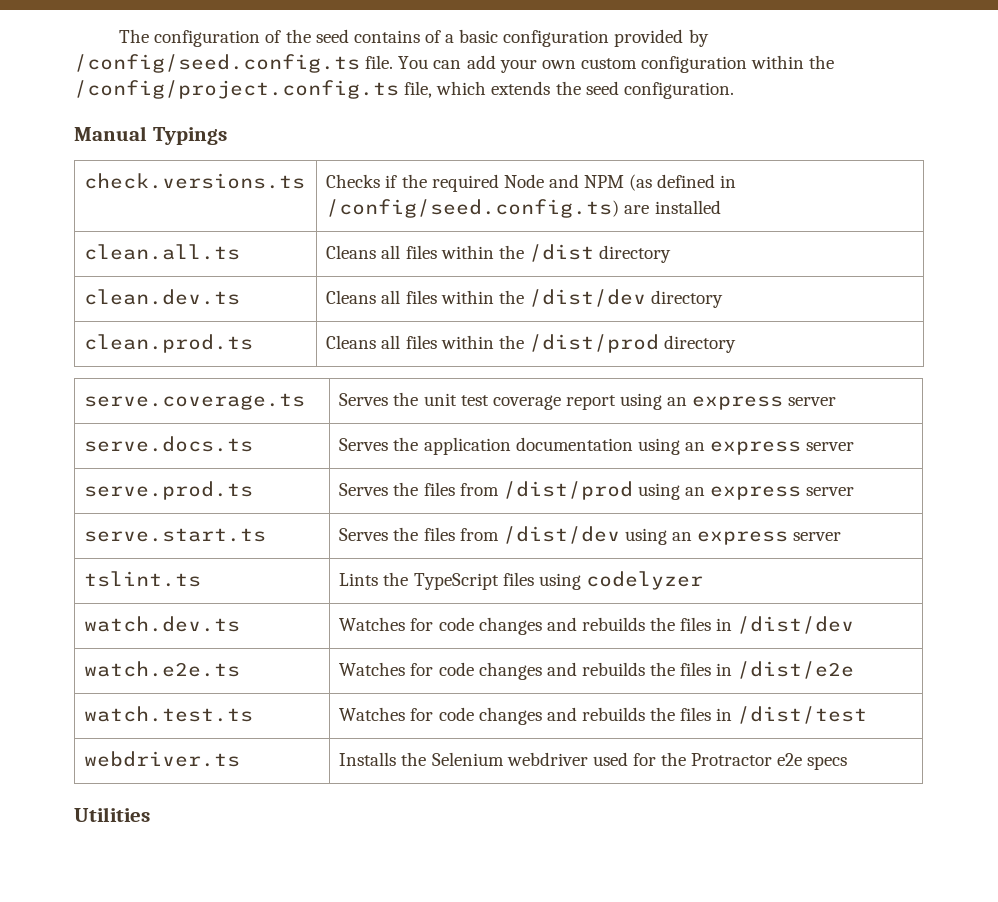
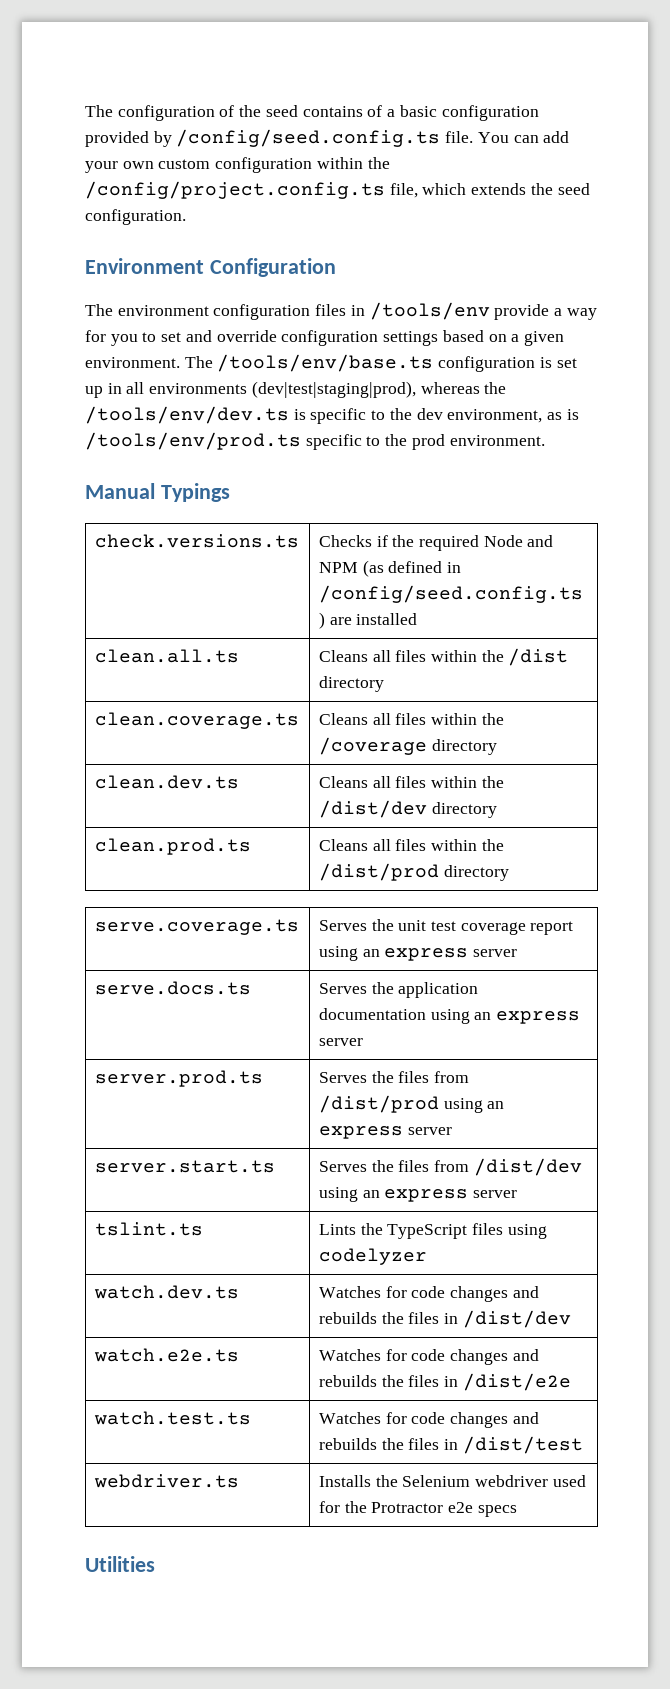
(734, 90) none -> [85,258,336,277] [85,302,597,320] [85,330,564,346] [85,354,577,372] [85,381,507,398] [85,406,579,424] [85,432,545,450] // Environment Configuration // The environment configuration files in /tools/env provide a way for you to set and override configuration settings based on a given environment. The /tools/env/base.ts configuration is set up in all environments (dev|test|staging|prod), whereas the /tools/env/dev.ts is specific to the dev environment, as is /tools/env/prod.ts specific to the prod environment.
(672, 254) none -> [94,712,299,729] [318,713,504,725] [318,737,497,755] // clean.coverage.ts | Cleans all files within the /coverage directory
[84,481,254,500] serve.prod.ts -> [94,1070,263,1087] server.prod.ts
[84,528,267,542] serve.start.ts -> [94,1160,275,1173] server.start.ts

